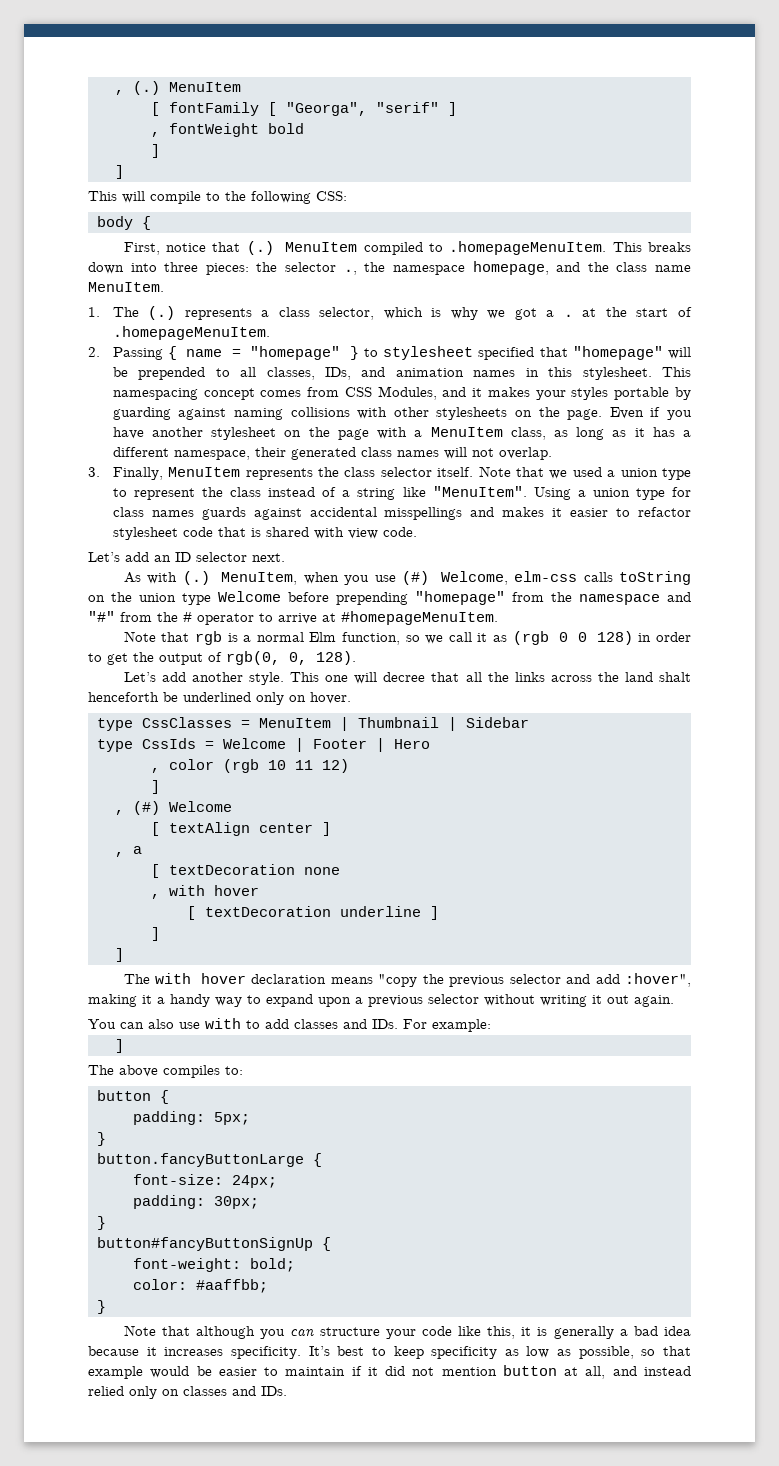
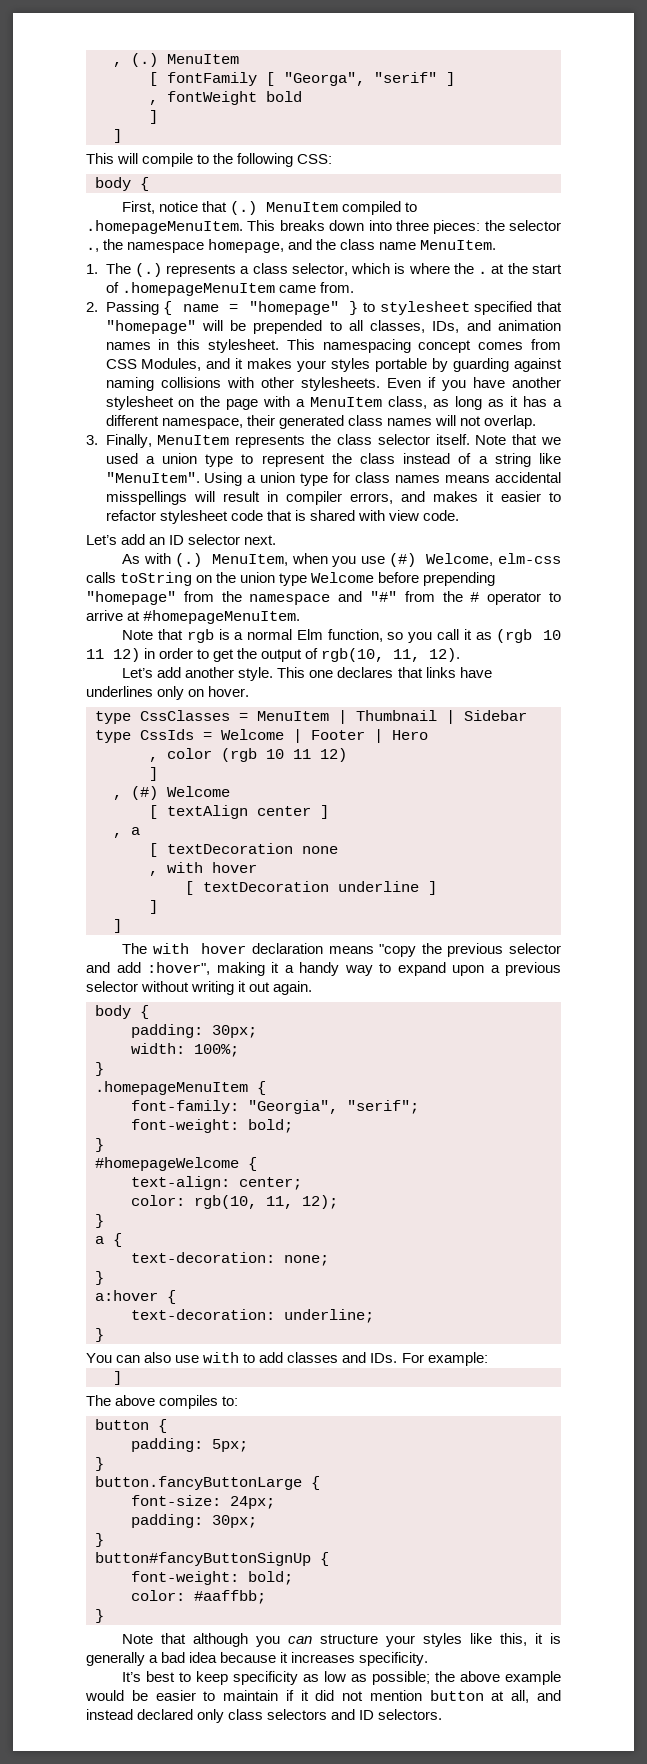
[450,307,555,320] why we got a -> [408,263,474,274] where the
[112,326,270,340] .homepageMenuItem. -> [121,282,354,296] .homepageMenuItem came from.
[436,407,603,420] stylesheets on the page. -> [300,377,380,391] stylesheets.
[201,507,463,520] guards against accidental misspellings -> [445,472,561,483] [105,491,393,505] means accidental misspellings will result in compiler errors,
[425,635,444,644] we -> [408,632,433,643] you
[558,631,633,645] 0 0 128) -> [543,630,562,640] [86,648,140,662] 10 11 12)
[226,651,356,665] rgb(0, 0, 128). -> [321,648,461,662] rgb(10, 11, 12).
[354,672,691,684] [88,692,251,702] will decree that all the links across the land shalt henceforth be underlined -> [337,667,492,678] [86,686,153,697] declares that links have underlines
(674, 1001) none -> [95,1005,149,1019] [131,1024,257,1038] [131,1043,239,1057] [95,1062,104,1076] [95,1081,266,1095] [131,1100,419,1114] [131,1119,293,1133] [95,1138,104,1152] [95,1157,257,1171] [131,1176,302,1190] [131,1195,338,1209] [95,1214,104,1228] [95,1233,122,1247] [131,1252,329,1266] [95,1271,104,1285] [95,1290,176,1304] [131,1309,374,1323] [95,1328,104,1342] // body { // padding: 30px; // width: 100%; // } // .homepageMenuItem { // font-family: "Georgia", "serif"; // font-weight: bold; // } // #homepageWelcome { // text-align: center; // color: rgb(10, 11, 12); // } // a { // text-decoration: none; // } // a:hover { // text-decoration: underline; // }
[421,1326,452,1336] code -> [423,1633,463,1647] styles
(301, 1352) none -> (429, 1659) //
[578,1346,691,1359] possible, so that -> [372,1671,501,1685] possible; the above
[88,1386,287,1399] relied only on classes and IDs. -> [137,1709,443,1723] declared only class selectors and ID selectors.

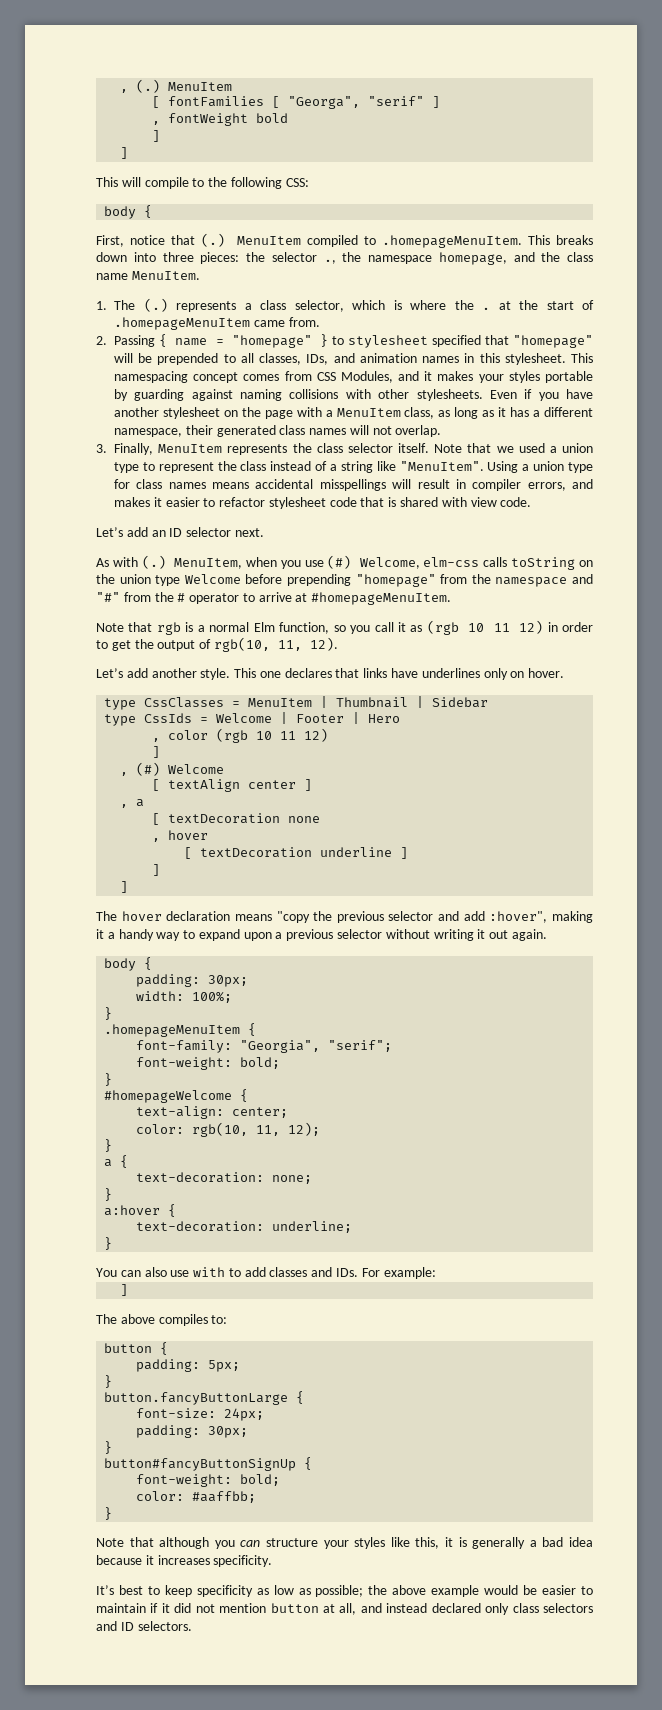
[167,72,257,86] fontFamily -> [168,96,265,107] fontFamilies
[167,862,203,873] with -> (161, 840) none
[152,943,189,954] with -> (117, 916) none

